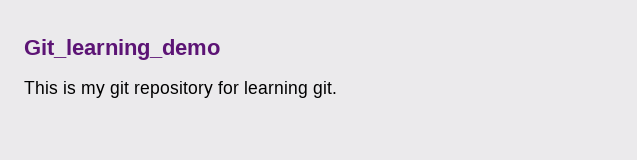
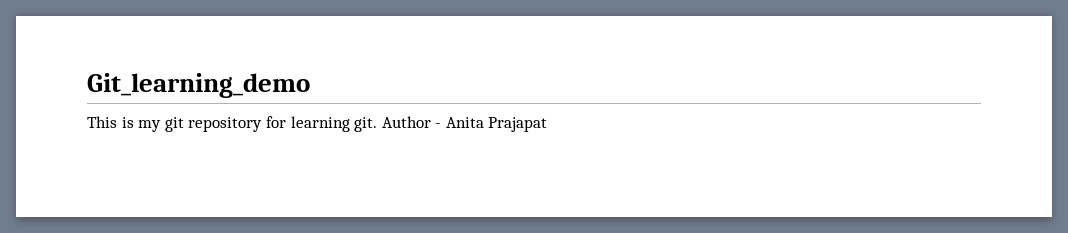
(337, 89) none -> [381,116,548,132] Author - Anita Prajapat

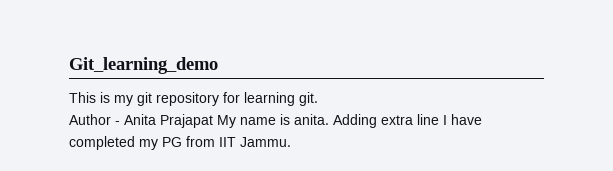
(378, 124) none -> (318, 99) //
(548, 124) none -> [217,114,482,128] [69,136,291,150] My name is anita. Adding extra line I have completed my PG from IIT Jammu.

